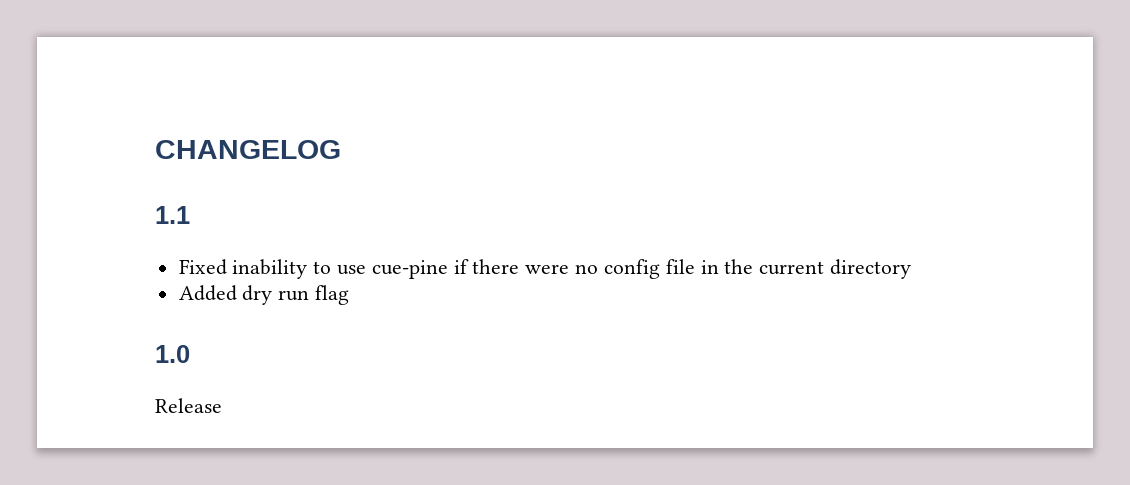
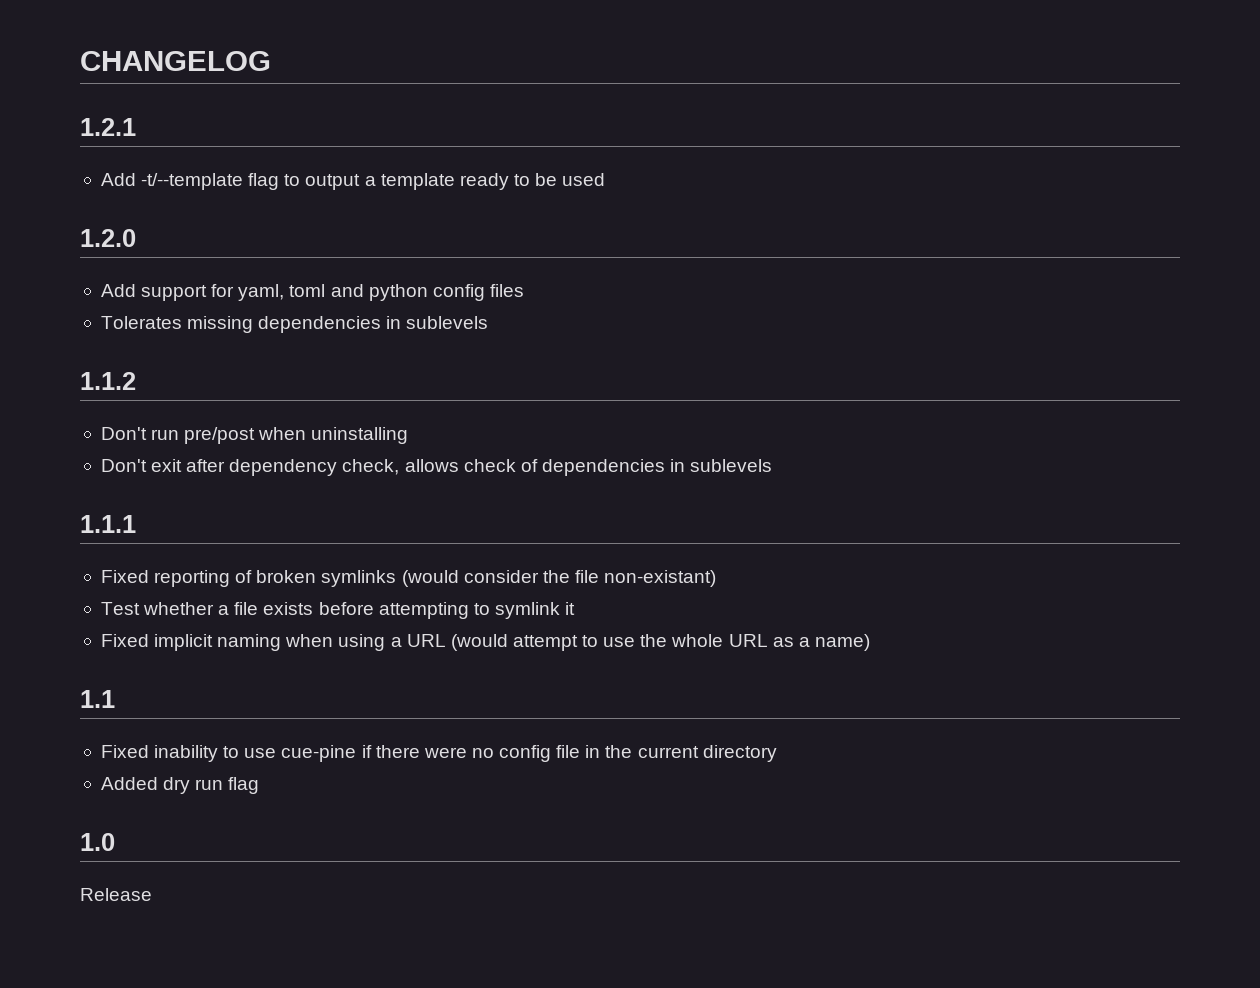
(341, 149) none -> [80,118,136,136] [100,173,606,190] [80,229,136,247] [100,284,524,301] [100,316,489,333] [80,372,136,390] [100,427,409,444] [100,459,773,476] [80,515,136,533] [100,570,717,587] [100,602,576,619] [100,634,870,651] // 1.2.1 // Add -t/--template flag to output a template ready to be used // 1.2.0 // Add support for yaml, toml and python config files // Tolerates missing dependencies in sublevels // 1.1.2 // Don't run pre/post when uninstalling // Don't exit after dependency check, allows check of dependencies in sublevels // 1.1.1 // Fixed reporting of broken symlinks (would consider the file non-existant) // Test whether a file exists before attempting to symlink it // Fixed implicit naming when using a URL (would attempt to use the whole URL as a name)

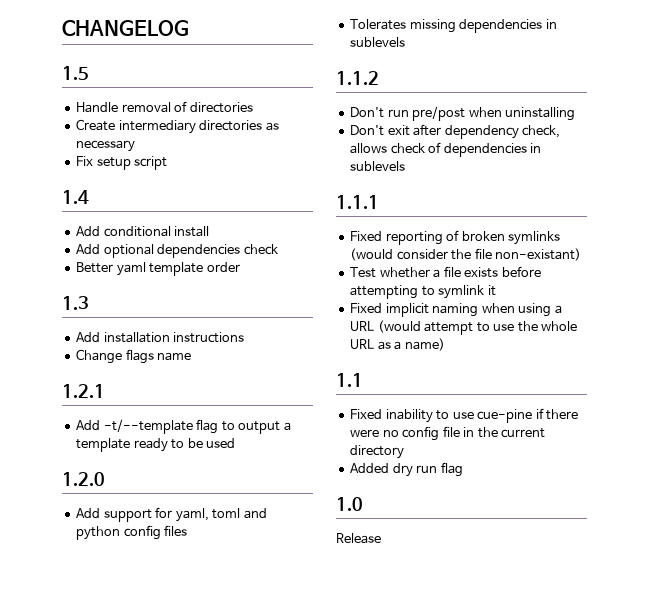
(271, 61) none -> [62,66,89,80] [76,101,253,113] [76,119,279,134] [76,140,136,152] [76,156,168,170] [62,190,89,204] [76,226,210,237] [76,244,278,258] [76,262,240,276] [62,296,89,310] [76,332,245,343] [76,349,192,364] // 1.5 // Handle removal of directories // Create intermediary directories as necessary // Fix setup script // 1.4 // Add conditional install // Add optional dependencies check // Better yaml template order // 1.3 // Add installation instructions // Change flags name

